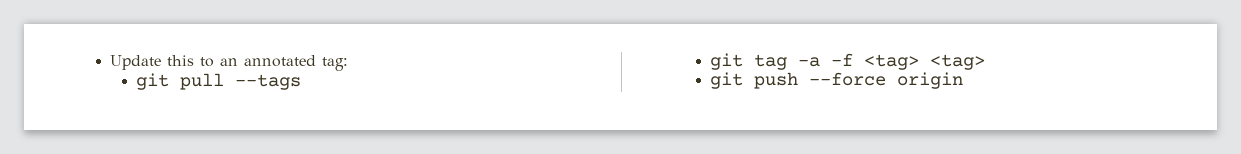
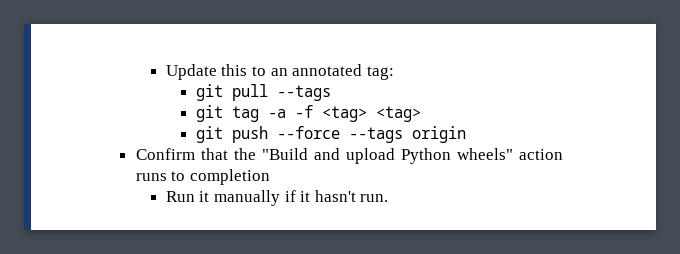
(887, 79) none -> [349,127,404,143] --tags
(964, 80) none -> [135,148,563,164] [135,169,270,185] [165,190,389,206] // Confirm that the "Build and upload Python wheels" action runs to completion // Run it manually if it hasn't run.

